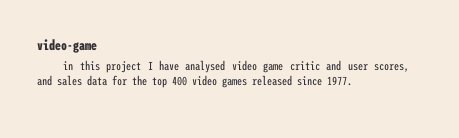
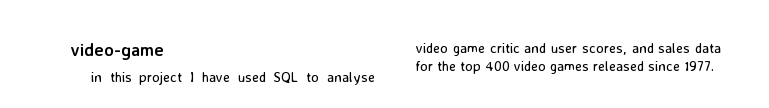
[185,60,226,73] analysed -> [237,72,376,85] used SQL to analyse

